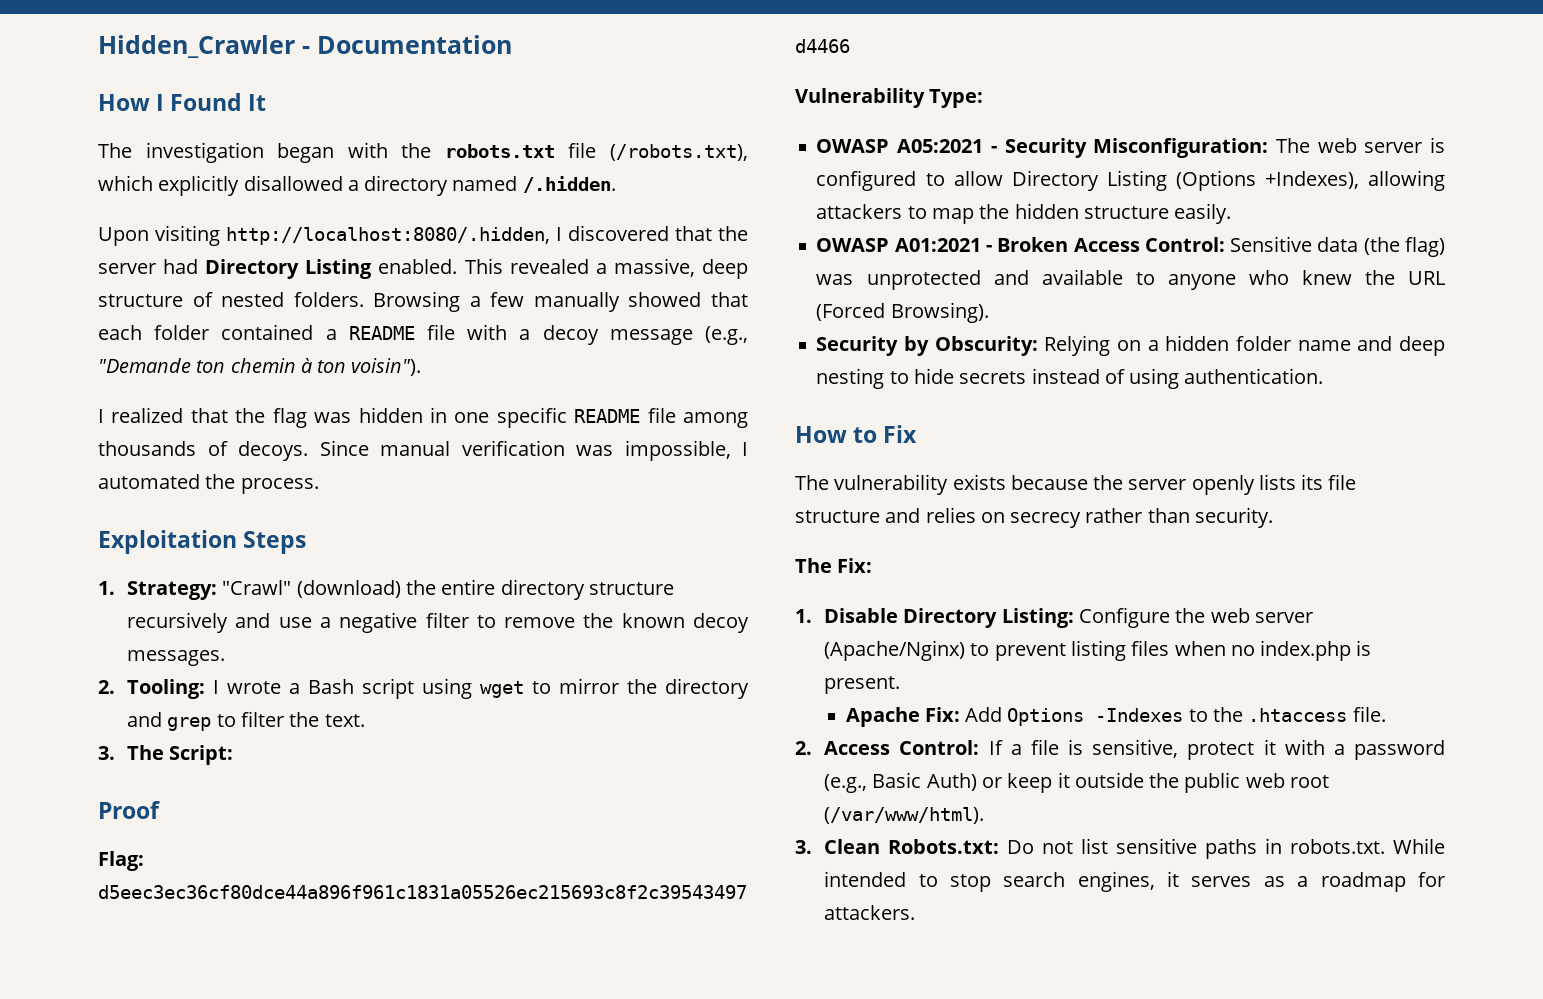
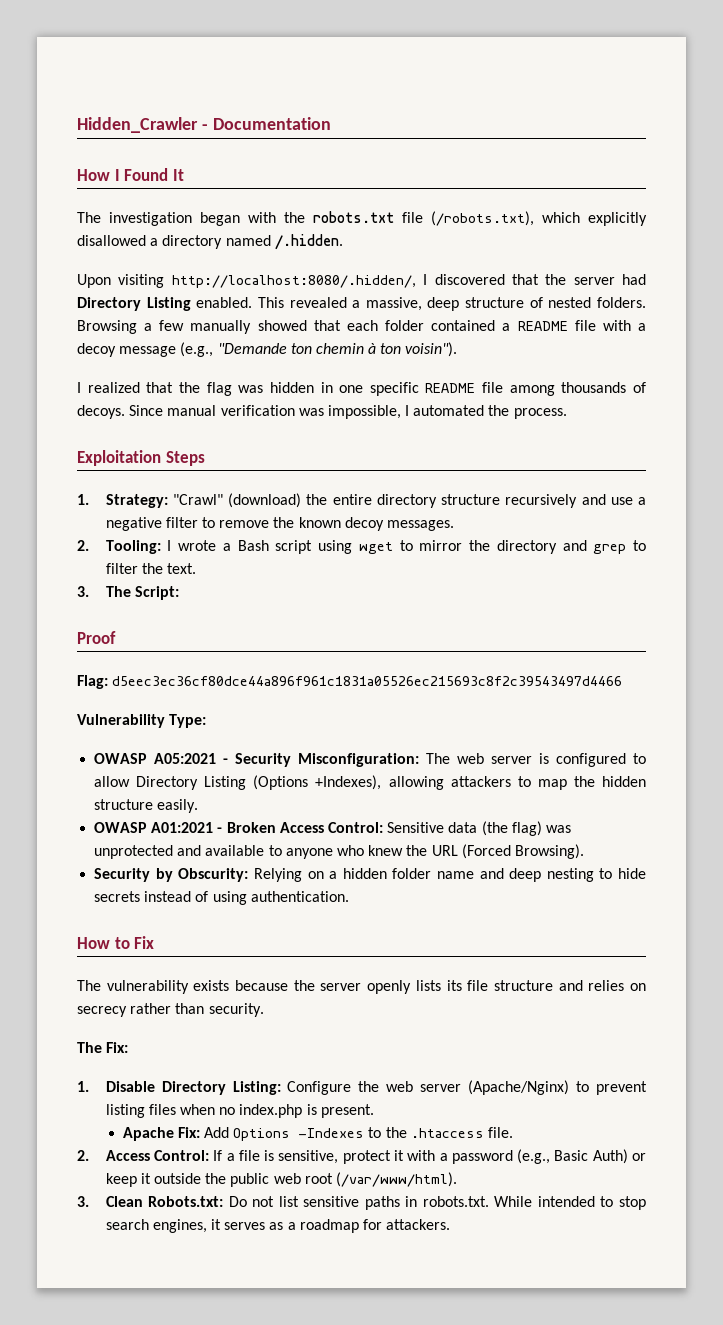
[226,227,550,245] http://localhost:8080/.hidden, -> [171,275,416,288] http://localhost:8080/.hidden/,

